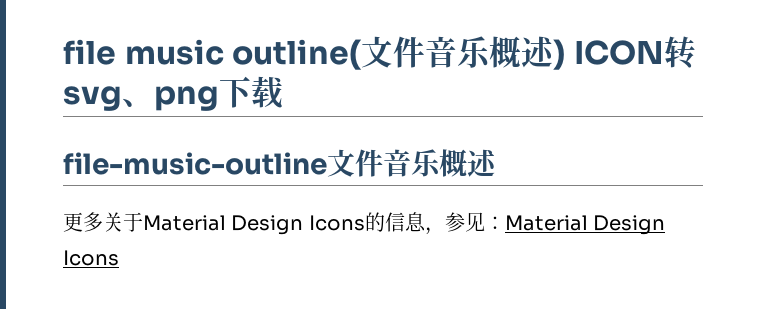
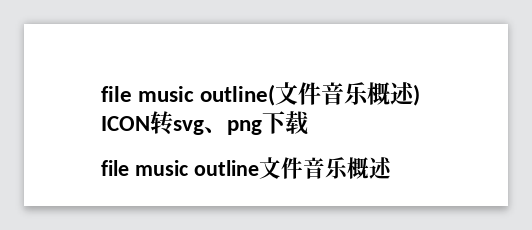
[63,149,497,177] [63,212,666,235] [63,250,119,266] file-music-outline文件音乐概述 // 更多关于Material Design Icons的信息，参见：Material Design Icons -> [101,157,392,179] file music outline文件音乐概述

